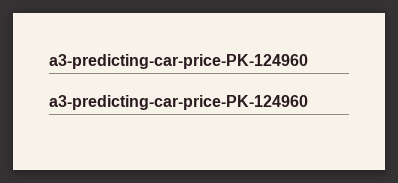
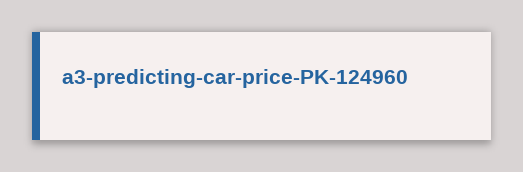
[49,54,308,69] [49,95,308,110] a3-predicting-car-price-PK-124960 // a3-predicting-car-price-PK-124960 -> [62,69,408,88] a3-predicting-car-price-PK-124960

